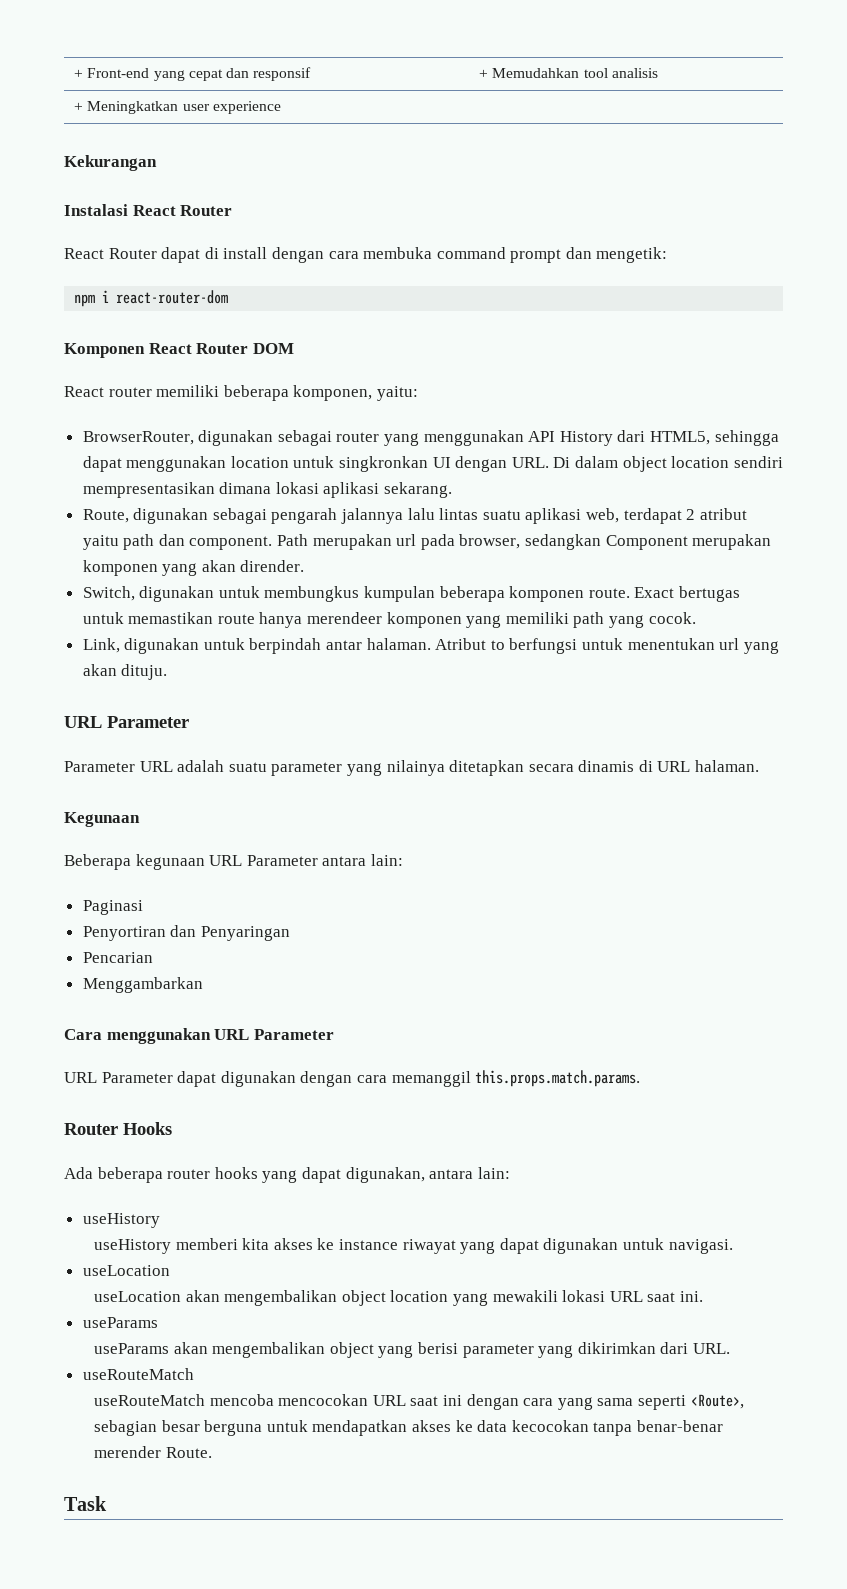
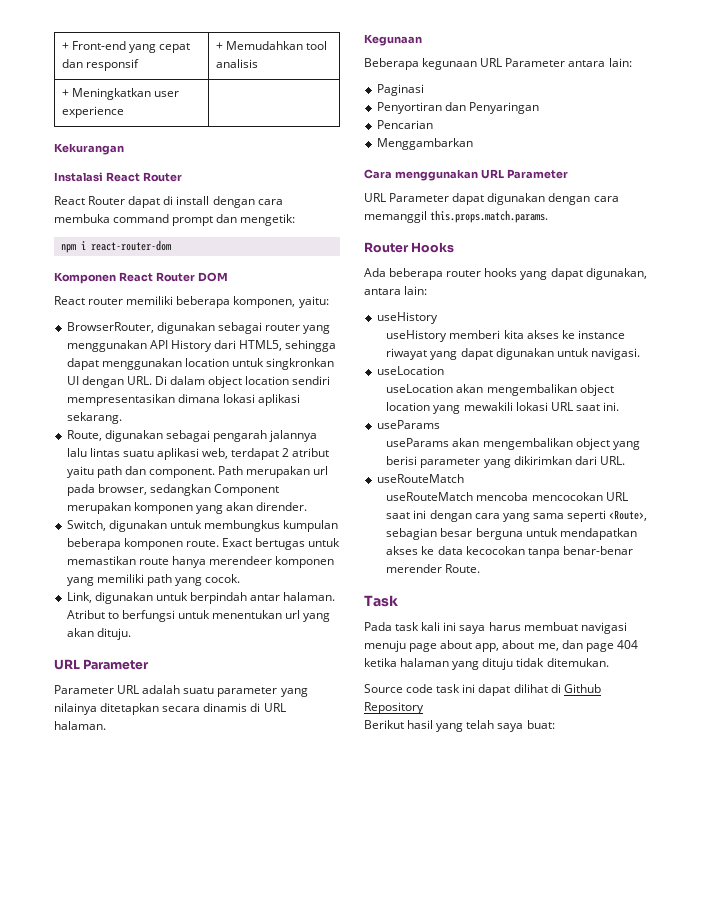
(107, 1503) none -> [364,622,627,634] [364,640,638,652] [364,658,609,670] [364,684,601,696] [364,702,424,714] [364,720,555,732] // Pada task kali ini saya harus membuat navigasi menuju page about app, about me, dan page 404 ketika halaman yang dituju tidak ditemukan. // Source code task ini dapat dilihat di Github Repository // Berikut hasil yang telah saya buat:

